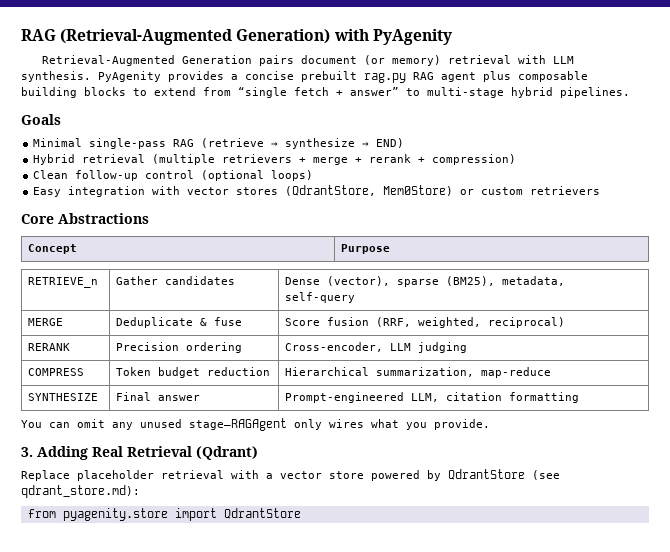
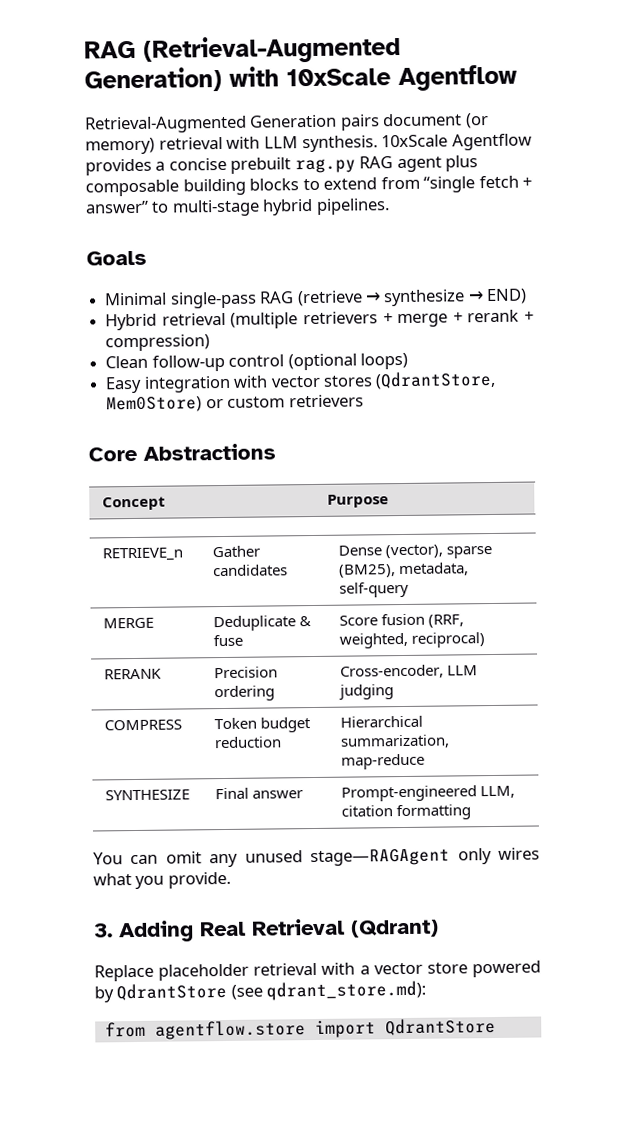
[372,29,452,45] PyAgenity -> [286,64,518,92] 10xScale Agentflow
[98,71,161,82] PyAgenity -> [381,133,532,151] 10xScale Agentflow
[62,508,168,521] pyagenity.store -> [154,1020,306,1040] agentflow.store

